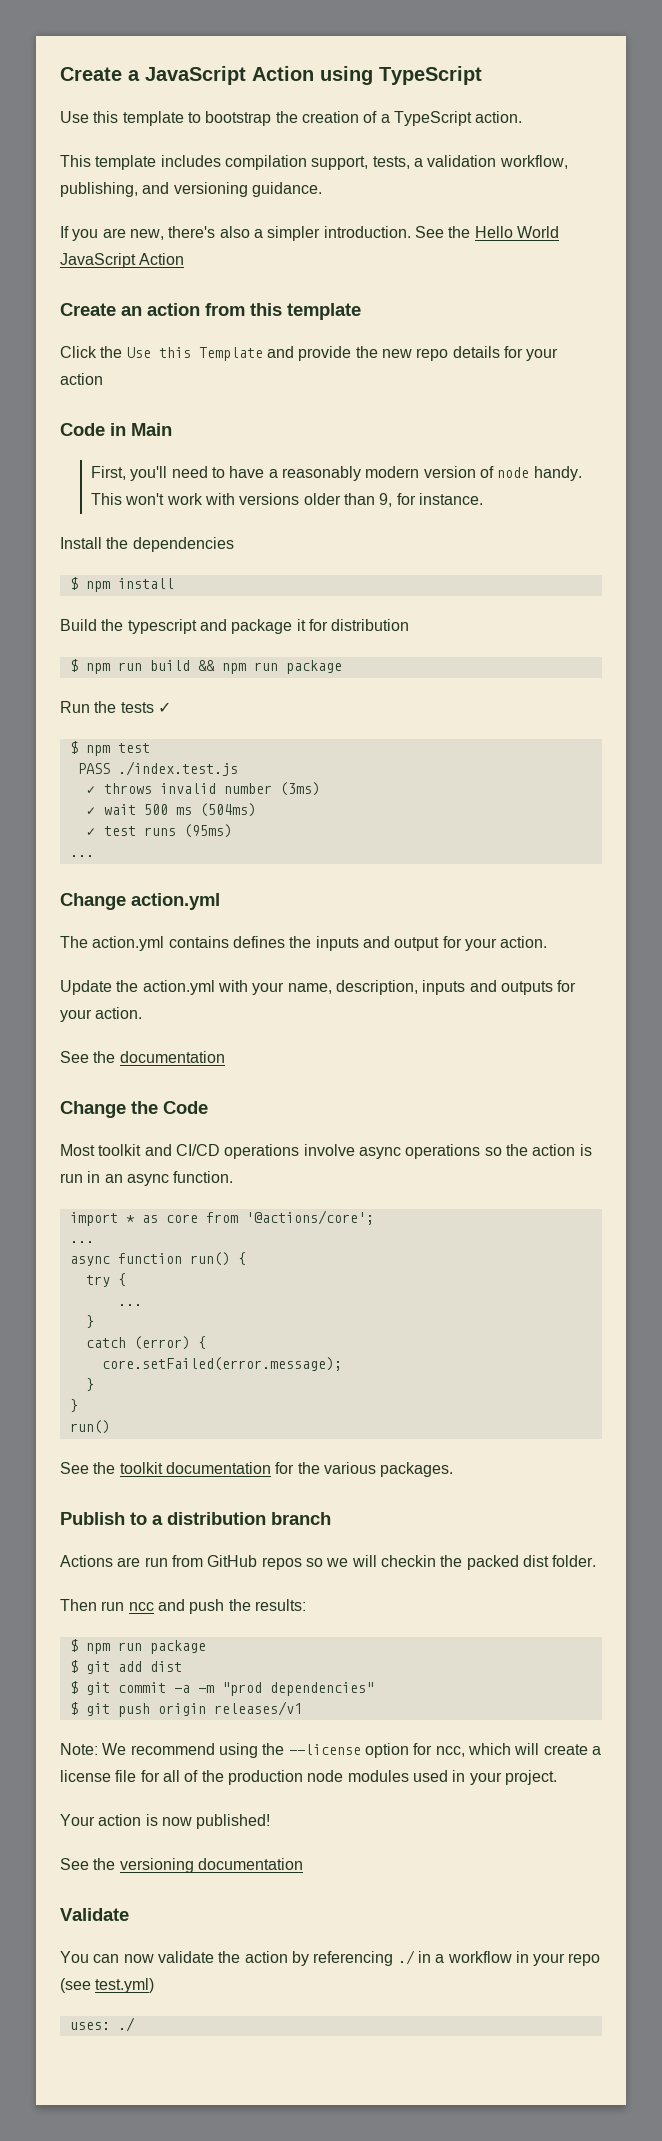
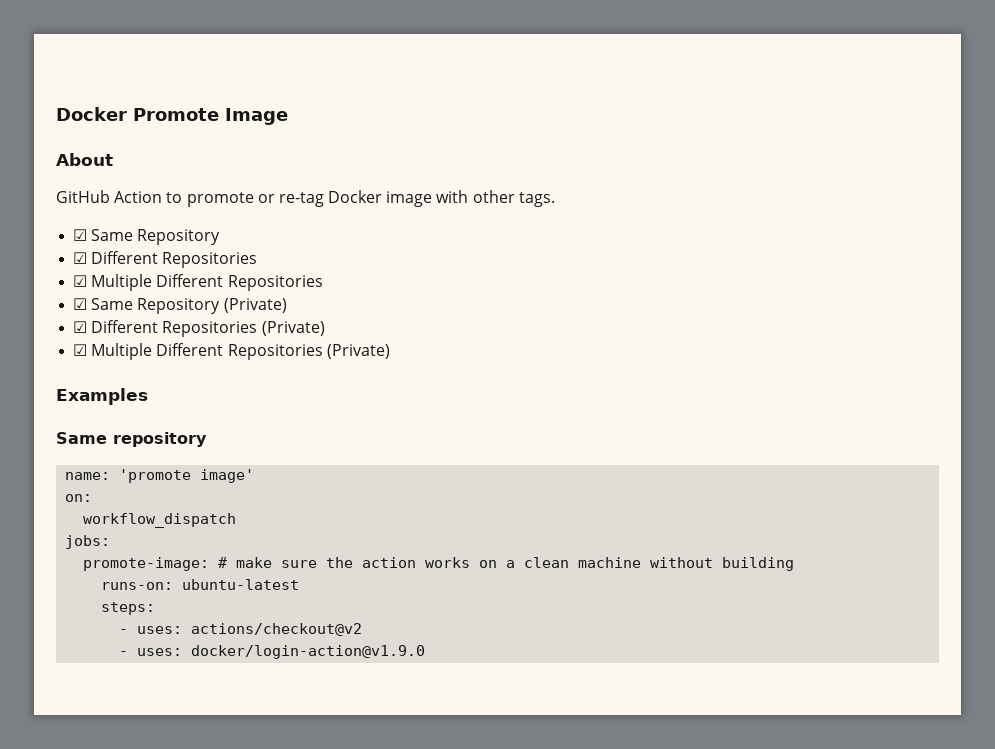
[60,66,482,85] [60,111,523,126] [60,155,568,170] [60,182,322,197] [60,226,559,241] [60,253,185,268] [60,303,361,320] [60,346,559,361] [60,373,103,385] [60,423,172,436] [91,466,582,481] [91,493,483,507] [60,537,234,552] [69,577,174,592] [60,619,410,634] [69,659,342,674] [60,701,171,713] [69,741,150,756] [77,761,238,776] [85,782,320,796] [85,803,256,817] [85,824,232,838] [69,855,94,857] [60,893,220,910] [60,936,548,951] [60,980,577,995] [60,1007,143,1022] [60,1051,225,1063] [60,1101,208,1118] [60,1144,592,1159] [60,1171,234,1186] [69,1210,374,1226] [69,1241,94,1243] [69,1252,246,1266] [85,1273,126,1287] [117,1304,142,1306] [85,1315,94,1328] [85,1336,206,1350] [101,1357,342,1371] [85,1378,94,1391] [69,1399,78,1412] [69,1420,110,1434] [60,1462,454,1477] [60,1512,331,1525] [60,1555,597,1570] [60,1599,306,1614] [69,1639,206,1654] [69,1660,182,1674] [69,1681,374,1696] [69,1701,302,1717] [60,1743,601,1758] [60,1770,557,1785] [60,1814,271,1829] [60,1858,303,1873] [60,1908,129,1921] [60,1950,601,1966] [60,1978,155,1993] [69,2017,135,2032] Create a JavaScript Action using TypeScript // Use this template to bootstrap the creation of a TypeScript action. // This template includes compilation support, tests, a validation workflow, publishing, and versioning guidance. // If you are new, there's also a simpler introduction. See the Hello World JavaScript Action // Create an action from this template // Click the Use this Template and provide the new repo details for your action // Code in Main // First, you'll need to have a reasonably modern version of node handy. This won't work with versions older than 9, for instance. // Install the dependencies // $ npm install // Build the typescript and package it for distribution // $ npm run build && npm run package // Run the tests ✓ // $ npm test // PASS ./index.test.js // ✓ throws invalid number (3ms) // ✓ wait 500 ms (504ms) // ✓ test runs (95ms) // ... // Change action.yml // The action.yml contains defines the inputs and output for your action. // Update the action.yml with your name, description, inputs and outputs for your action. // See the documentation // Change the Code // Most toolkit and CI/CD operations involve async operations so the action is run in an async function. // import * as core from '@actions/core'; // ... // async function run() { // try { // ... // } // catch (error) { // core.setFailed(error.message); // } // } // run() // See the toolkit documentation for the various packages. // Publish to a distribution branch // Actions are run from GitHub repos so we will checkin the packed dist folder. // Then run ncc and push the results: // $ npm run package // $ git add dist // $ git commit -a -m "prod dependencies" // $ git push origin releases/v1 // Note: We recommend using the --license option for ncc, which will create a license file for all of the production node modules used in your project. // Your action is now published! // See the versioning documentation // Validate // You can now validate the action by referencing ./ in a workflow in your repo (see test.yml) // uses: ./ -> [56,107,288,125] [56,153,113,166] [56,190,555,207] [73,229,221,245] [73,251,258,268] [73,274,323,291] [73,298,287,314] [73,320,325,337] [73,343,390,360] [56,388,148,405] [56,432,207,447] [65,469,255,483] [65,494,93,502] [83,513,237,528] [65,535,111,549] [83,557,795,571] [101,579,300,590] [101,602,156,615] [119,623,363,636] [119,645,426,659] Docker Promote Image // About // GitHub Action to promote or re-tag Docker image with other tags. // ☑ Same Repository // ☑ Different Repositories // ☑ Multiple Different Repositories // ☑ Same Repository (Private) // ☑ Different Repositories (Private) // ☑ Multiple Different Repositories (Private) // Examples // Same repository // name: 'promote image' // on: // workflow_dispatch // jobs: // promote-image: # make sure the action works on a clean machine without building // runs-on: ubuntu-latest // steps: // - uses: actions/checkout@v2 // - uses: docker/login-action@v1.9.0

